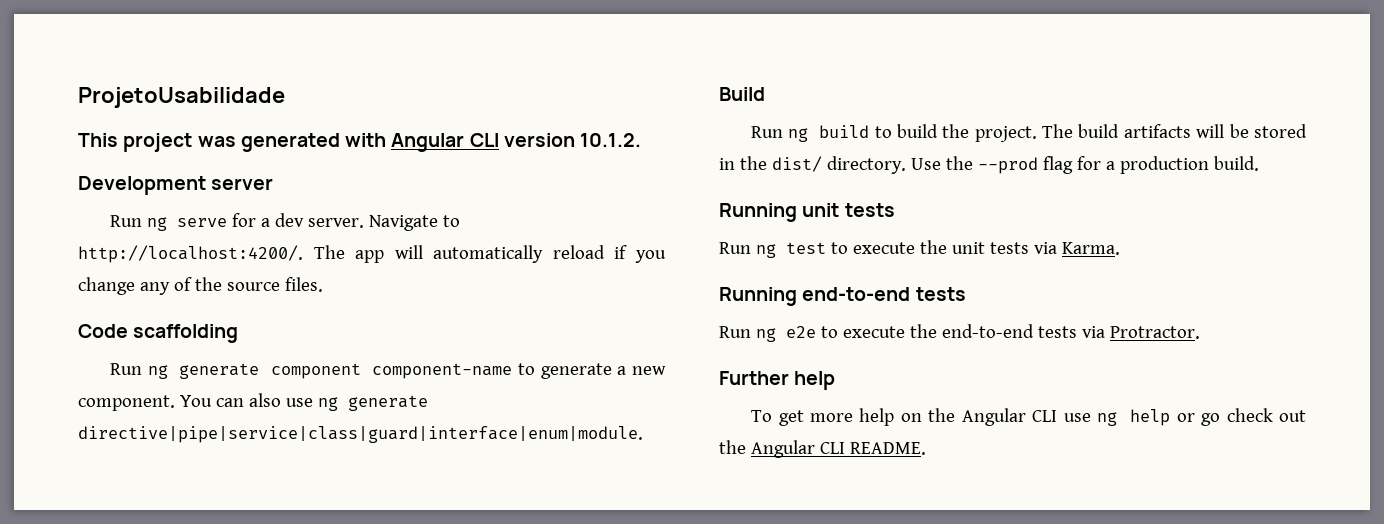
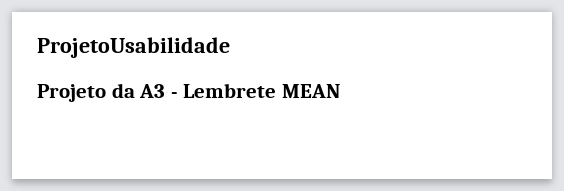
[78,133,642,152] [78,176,274,195] [110,213,461,231] [78,245,666,263] [78,277,323,295] [78,324,239,343] [110,363,666,379] [78,393,428,411] [78,426,643,443] [719,87,765,101] [751,124,1307,142] [719,156,1259,174] [719,203,895,222] [719,240,1120,258] [719,287,966,306] [719,324,1200,342] [719,371,836,390] [751,408,1306,426] [719,440,926,458] This project was generated with Angular CLI version 10.1.2. // Development server // Run ng serve for a dev server. Navigate to http://localhost:4200/. The app will automatically reload if you change any of the source files. // Code scaffolding // Run ng generate component component-name to generate a new component. You can also use ng generate directive|pipe|service|class|guard|interface|enum|module. // Build // Run ng build to build the project. The build artifacts will be stored in the dist/ directory. Use the --prod flag for a production build. // Running unit tests // Run ng test to execute the unit tests via Karma. // Running end-to-end tests // Run ng e2e to execute the end-to-end tests via Protractor. // Further help // To get more help on the Angular CLI use ng help or go check out the Angular CLI README. -> [37,83,340,102] Projeto da A3 - Lembrete MEAN

